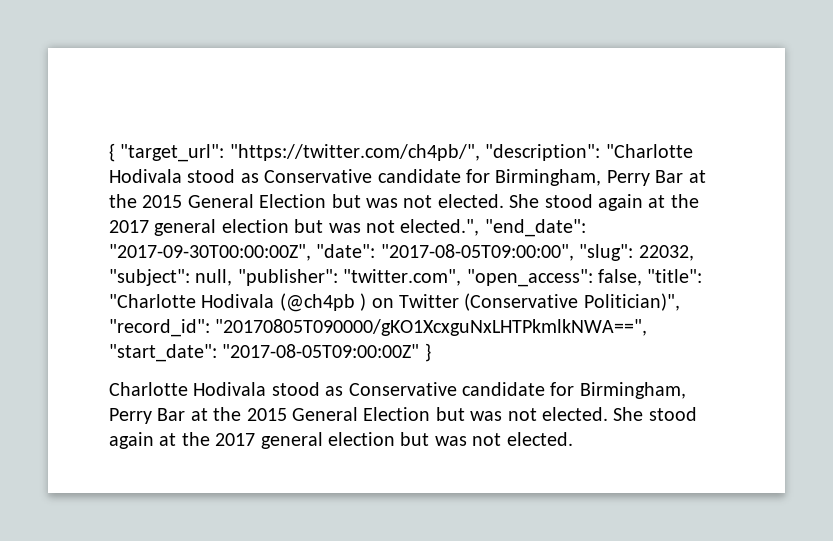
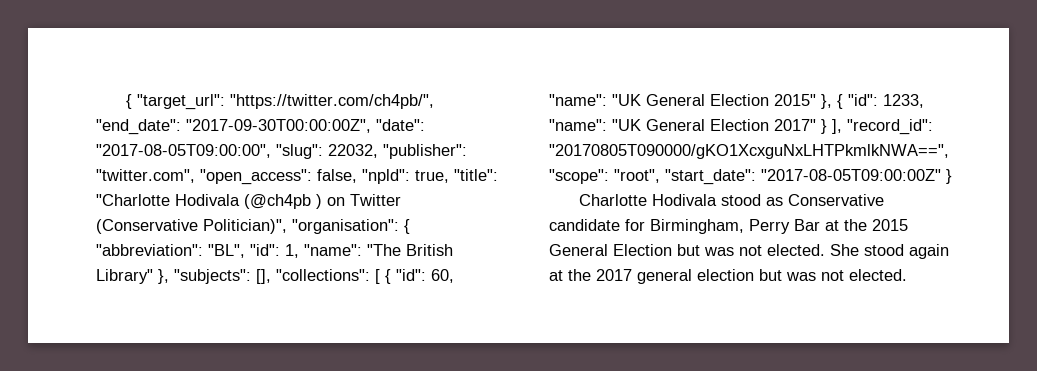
[485,144,693,161] [109,169,706,186] [109,194,699,211] [109,219,480,236] "description": "Charlotte Hodivala stood as Conservative candidate for Birmingham, Perry Bar at the 2015 General Election but was not elected. She stood again at the 2017 general election but was not elected.", -> (434, 101) none
[109,269,233,286] "subject": null, -> (378, 151) none
(642, 277) none -> [362,169,449,184] "npld": true,
[109,319,648,337] "record_id": "20170805T090000/gKO1XcxguNxLHTPkmlkNWA==", -> [292,219,410,234] [96,244,453,258] [96,269,454,284] [549,94,924,109] [549,119,933,135] [549,144,949,159] [549,169,660,184] "organisation": { "abbreviation": "BL", "id": 1, "name": "The British Library" }, "subjects": [], "collections": [ { "id": 60, "name": "UK General Election 2015" }, { "id": 1233, "name": "UK General Election 2017" } ], "record_id": "20170805T090000/gKO1XcxguNxLHTPkmlkNWA==", "scope": "root",

